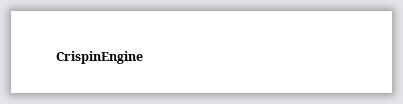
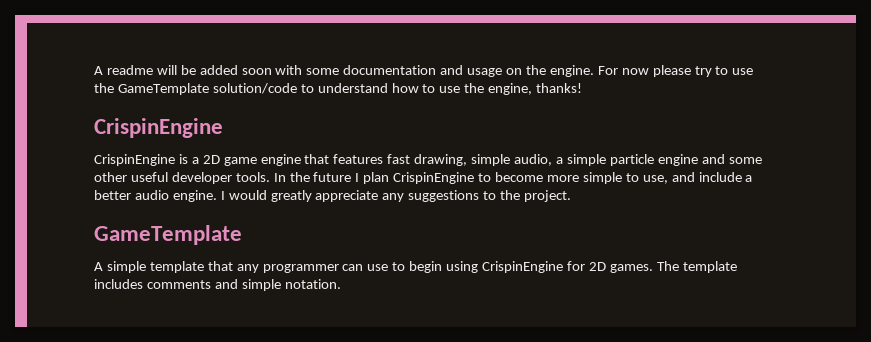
[56,51,143,64] CrispinEngine -> [94,65,754,77] [94,83,583,95] [94,118,223,138] [94,154,762,166] [94,172,753,184] [94,190,572,202] [94,225,242,245] [94,261,737,273] [94,279,341,291] A readme will be added soon with some documentation and usage on the engine. For now please try to use the GameTemplate solution/code to understand how to use the engine, thanks! // CrispinEngine // CrispinEngine is a 2D game engine that features fast drawing, simple audio, a simple particle engine and some other useful developer tools. In the future I plan CrispinEngine to become more simple to use, and include a better audio engine. I would greatly appreciate any suggestions to the project. // GameTemplate // A simple template that any programmer can use to begin using CrispinEngine for 2D games. The template includes comments and simple notation.

